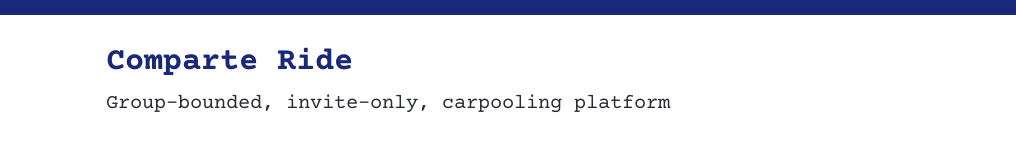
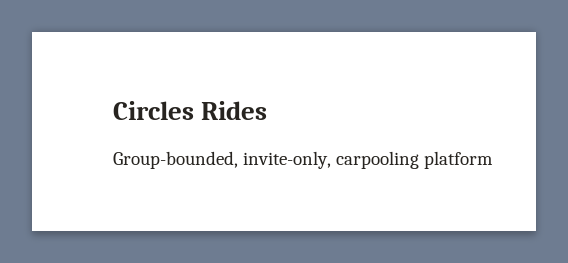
[106,47,353,76] Comparte Ride -> [113,101,268,120] Circles Rides

